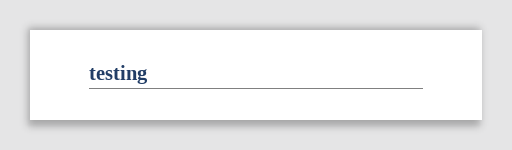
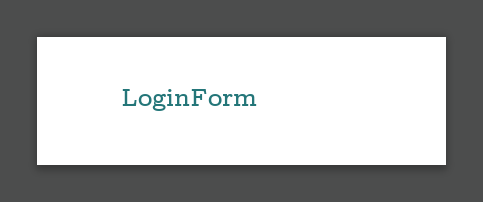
[89,65,148,84] testing -> [121,89,257,111] LoginForm

